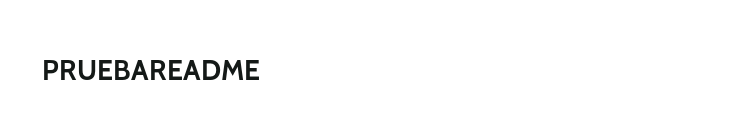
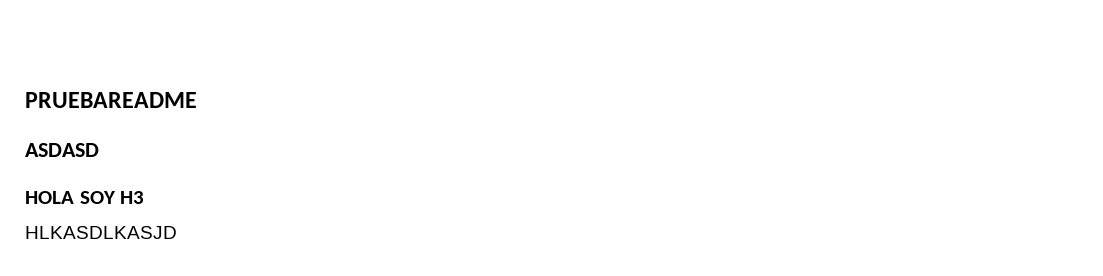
(260, 70) none -> [25,143,99,157] [25,191,145,204] [25,226,177,239] // ASDASD // HOLA SOY H3 // HLKASDLKASJD

